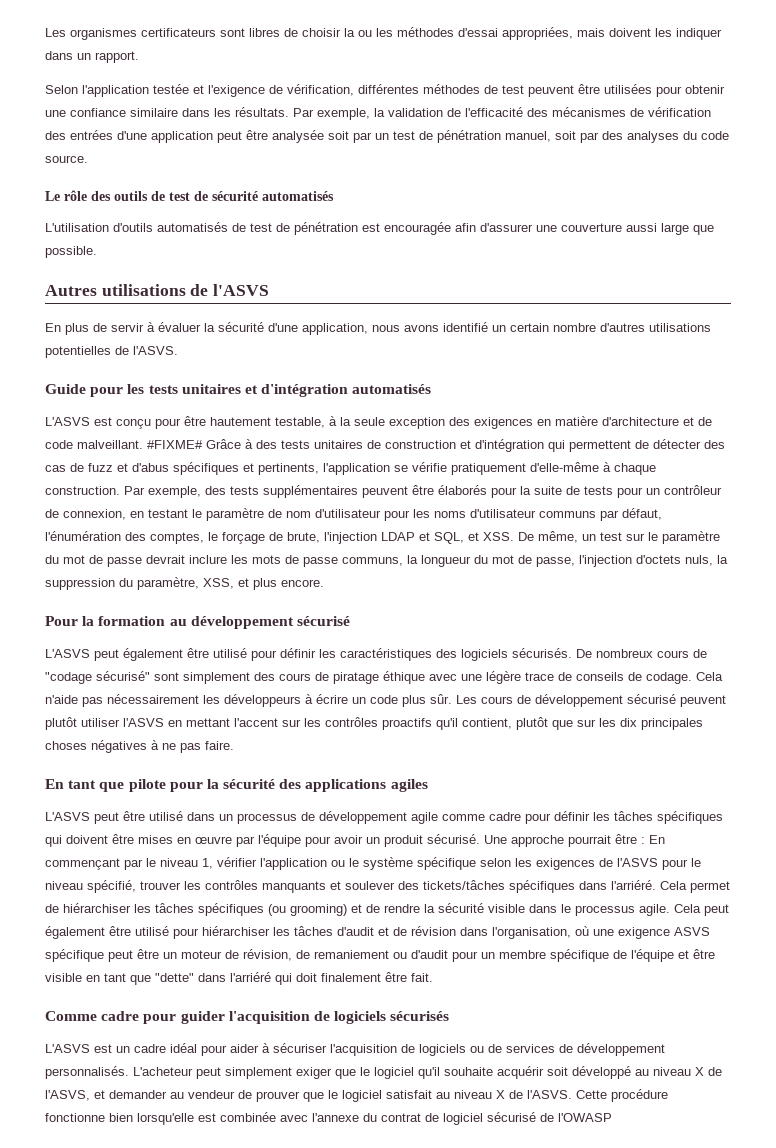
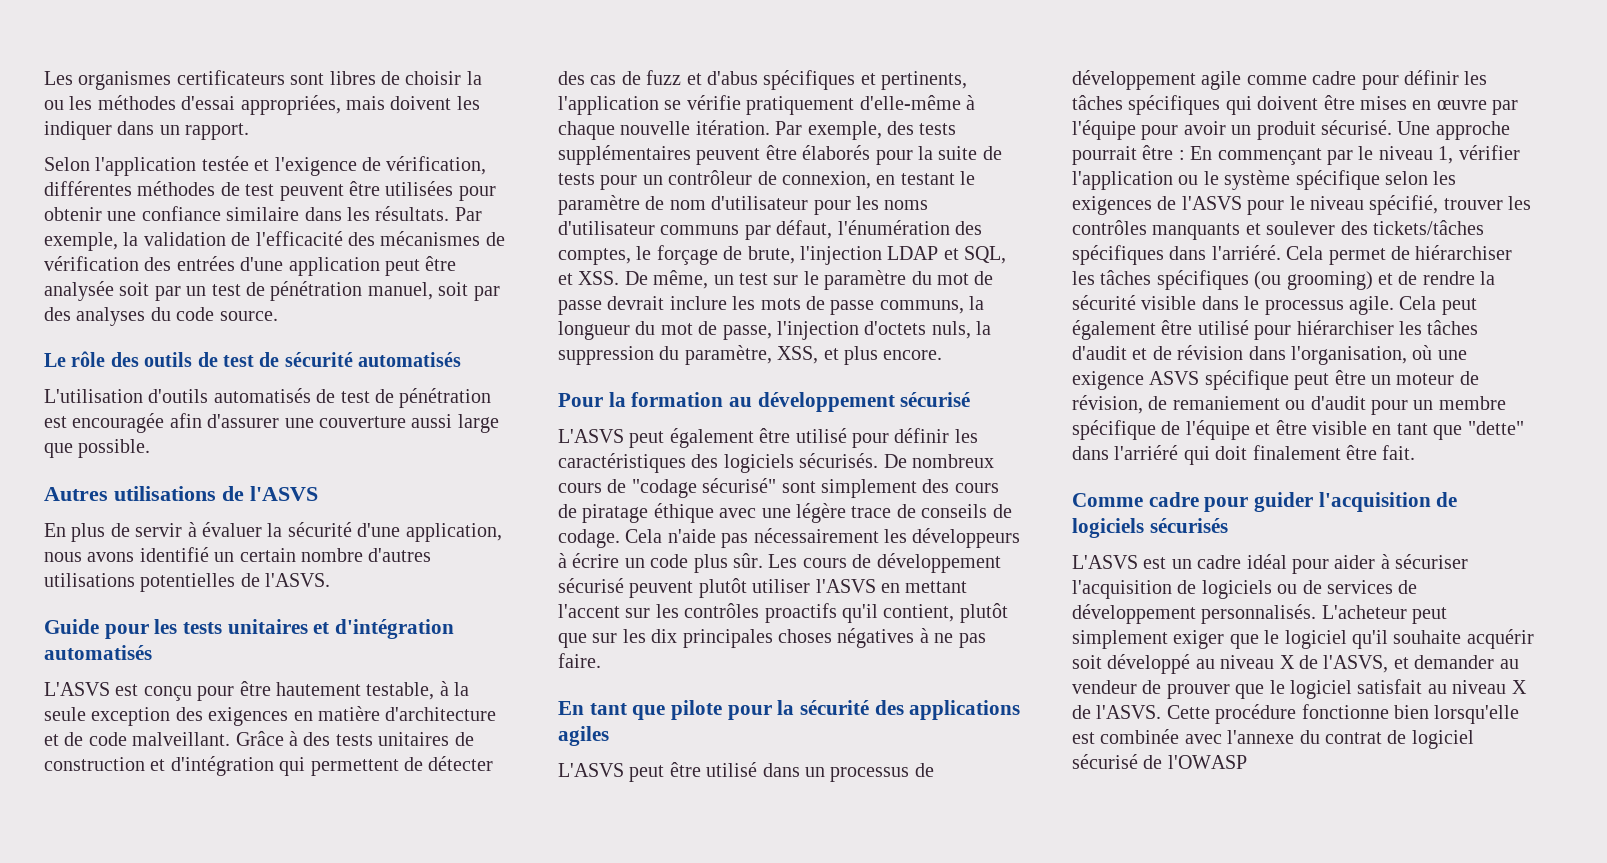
[147,440,203,449] #FIXME# -> (231, 739) none
[45,486,120,495] construction. -> [620,120,770,135] nouvelle itération.

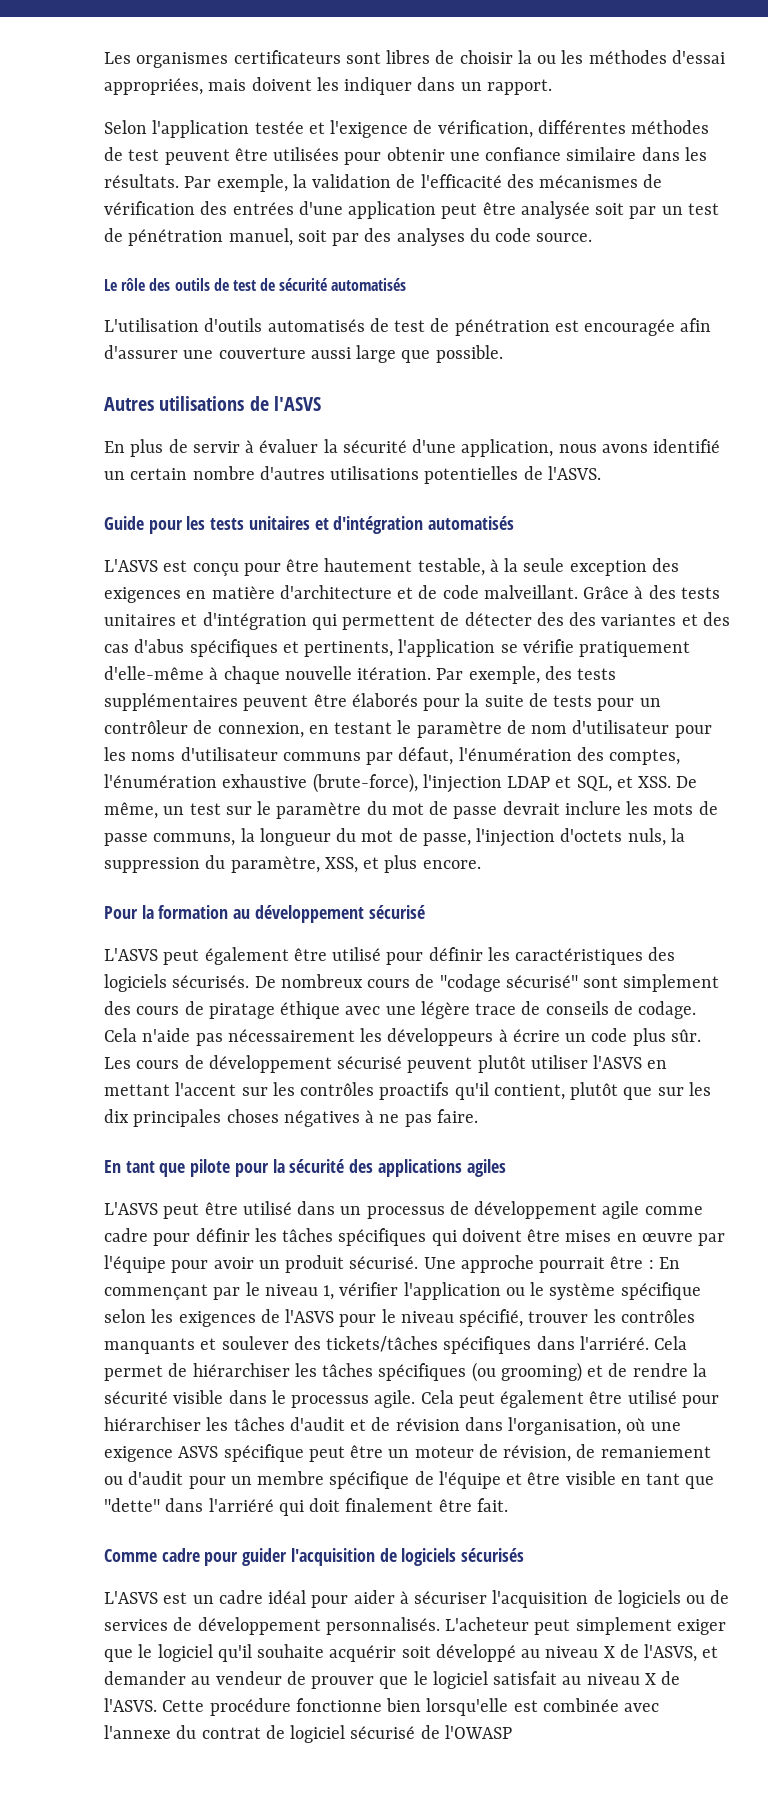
[454,732,474,746] [44,757,145,771] de construction -> (176, 620) none
[590,70,702,85] cas de fuzz et -> [569,612,730,626] [104,644,129,653] des variantes et des cas
[636,245,795,265] le forçage de brute, -> [104,773,418,793] l'énumération exhaustive (brute-force),

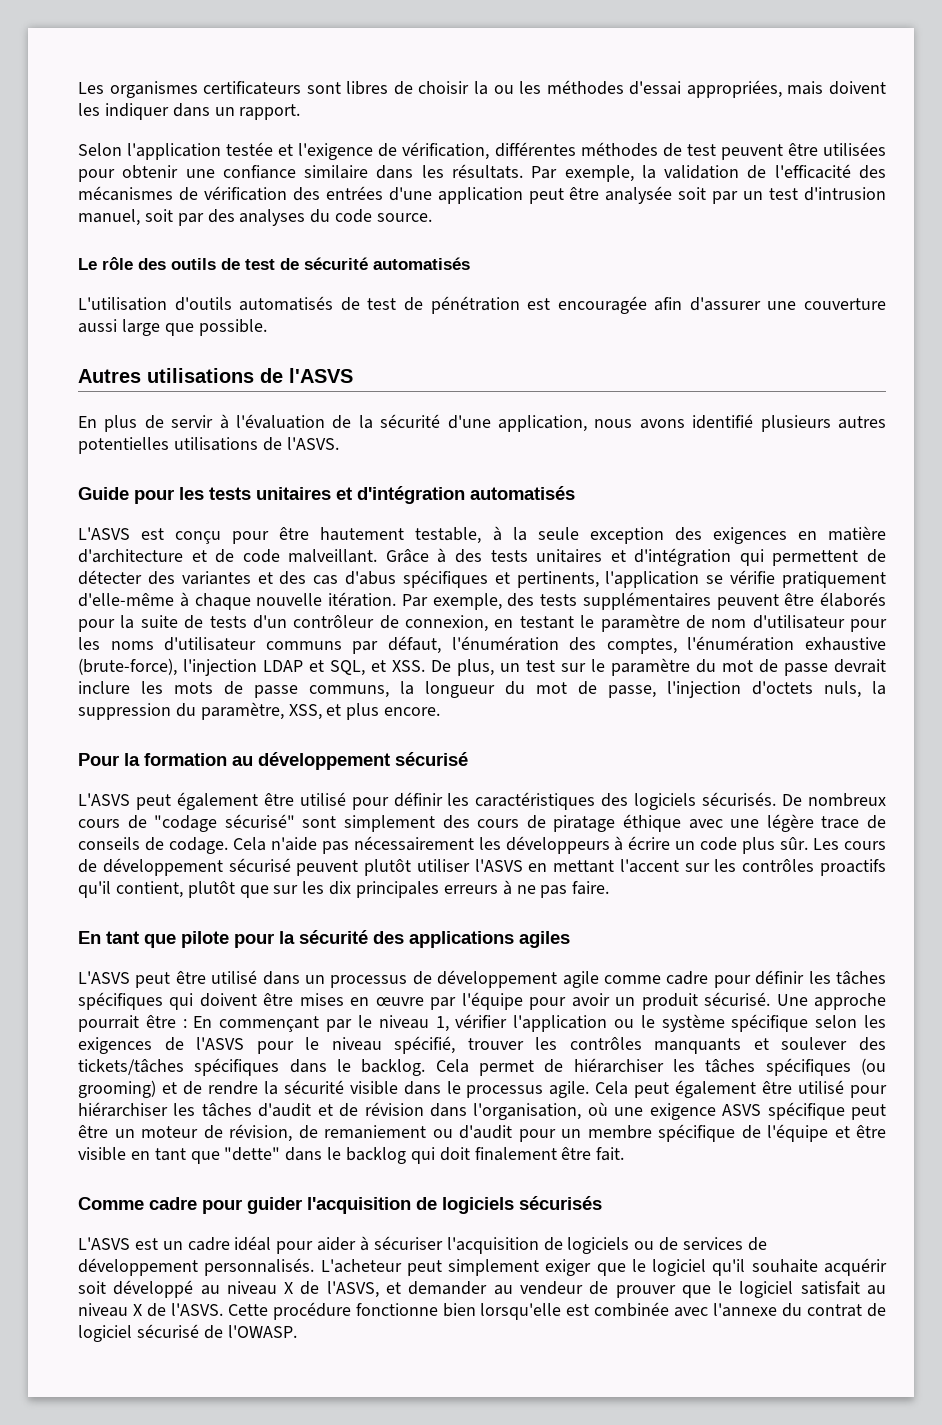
[104,228,224,246] de pénétration -> [804,187,887,201] d'intrusion
[259,439,319,453] évaluer -> [236,414,352,429] l'évaluation de
[104,466,519,484] un certain nombre d'autres utilisations potentielles -> [760,415,886,432] [78,437,258,454] plusieurs autres potentielles utilisations
[569,612,597,626] des -> (175, 578) none
[597,698,661,711] pour un -> [252,615,287,629] d'un
[104,802,158,819] même, -> [457,659,494,676] plus,
[226,1109,360,1127] choses négatives -> [443,885,498,894] erreurs
[579,1336,649,1350] l'arriéré. -> [337,1059,426,1076] le backlog.
[208,1498,274,1512] l'arriéré -> [327,1147,407,1164] le backlog
[444,1725,512,1739] l'OWASP -> [227,1325,297,1338] l'OWASP.

